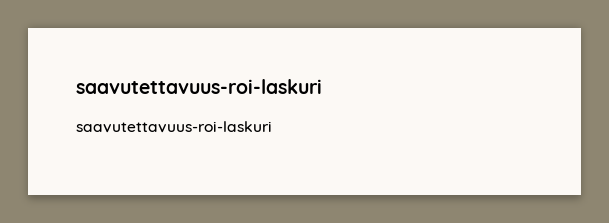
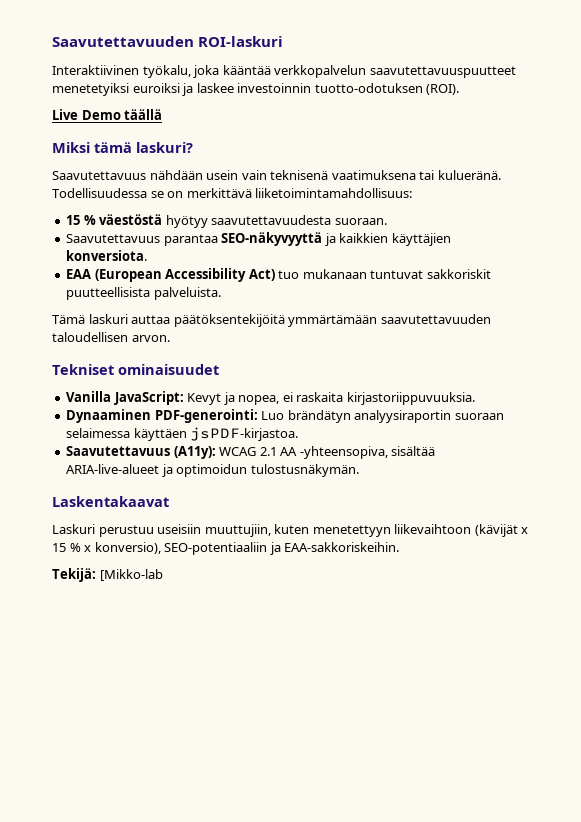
[76,79,322,94] [76,121,272,133] saavutettavuus-roi-laskuri // saavutettavuus-roi-laskuri -> [52,36,284,47] [52,65,516,78] [52,83,460,96] [52,109,163,120] [52,142,193,153] [52,170,501,180] [52,188,413,198] [66,214,387,228] [66,232,451,246] [66,250,148,261] [66,268,491,282] [66,287,221,300] [52,314,491,327] [52,332,170,342] [52,364,219,375] [66,391,475,405] [66,409,504,423] [66,427,299,441] [66,446,436,459] [66,464,359,477] [52,496,169,507] [52,524,529,537] [52,542,400,555] [52,568,163,582] Saavutettavuuden ROI-laskuri // Interaktiivinen työkalu, joka kääntää verkkopalvelun saavutettavuuspuutteet menetetyiksi euroiksi ja laskee investoinnin tuotto-odotuksen (ROI). // Live Demo täällä // Miksi tämä laskuri? // Saavutettavuus nähdään usein vain teknisenä vaatimuksena tai kulueränä. Todellisuudessa se on merkittävä liiketoimintamahdollisuus: // 15 % väestöstä hyötyy saavutettavuudesta suoraan. // Saavutettavuus parantaa SEO-näkyvyyttä ja kaikkien käyttäjien konversiota. // EAA (European Accessibility Act) tuo mukanaan tuntuvat sakkoriskit puutteellisista palveluista. // Tämä laskuri auttaa päätöksentekijöitä ymmärtämään saavutettavuuden taloudellisen arvon. // Tekniset ominaisuudet // Vanilla JavaScript: Kevyt ja nopea, ei raskaita kirjastoriippuvuuksia. // Dynaaminen PDF-generointi: Luo brändätyn analyysiraportin suoraan selaimessa käyttäen jsPDF-kirjastoa. // Saavutettavuus (A11y): WCAG 2.1 AA -yhteensopiva, sisältää ARIA-live-alueet ja optimoidun tulostusnäkymän. // Laskentakaavat // Laskuri perustuu useisiin muuttujiin, kuten menetettyyn liikevaihtoon (kävijät x 15 % x konversio), SEO-potentiaaliin ja EAA-sakkoriskeihin. // Tekijä: [Mikko-lab

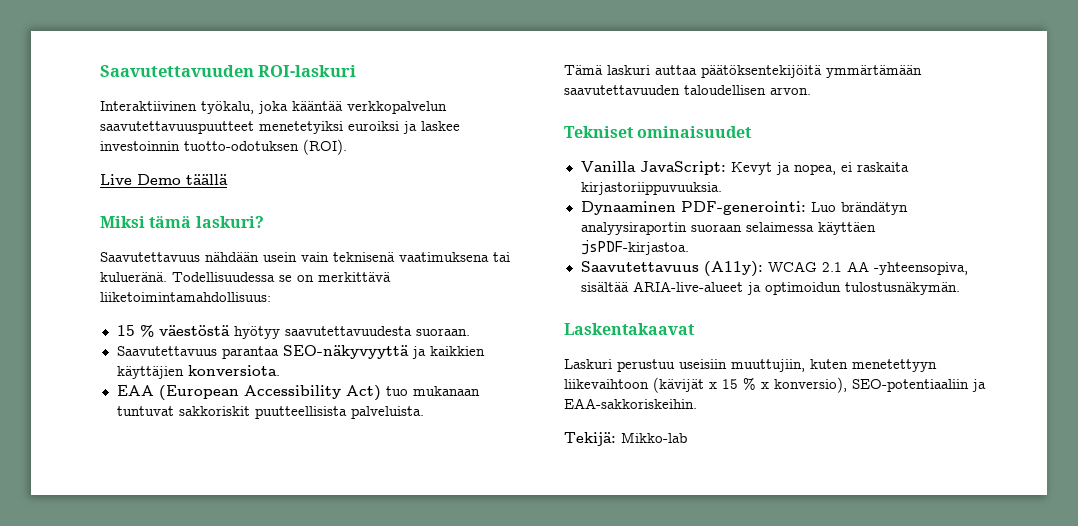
[99,569,163,581] [Mikko-lab -> [621,432,687,443] Mikko-lab

